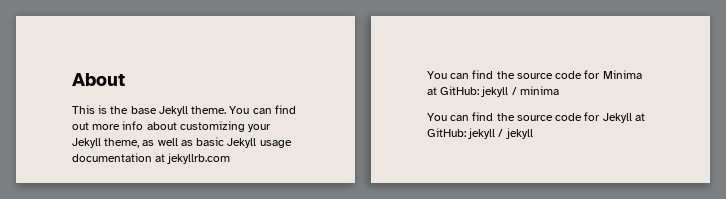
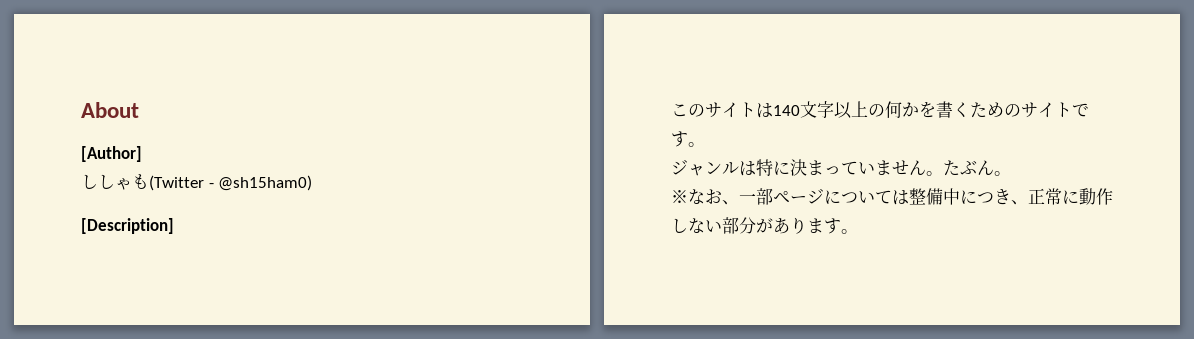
[72,105,296,116] [72,121,272,132] [72,137,292,148] [72,153,231,164] [427,70,642,79] [427,86,559,97] [427,112,645,123] [427,128,533,139] This is the base Jekyll theme. You can find out more info about customizing your Jekyll theme, as well as basic Jekyll usage documentation at jekyllrb.com // You can find the source code for Minima at GitHub: jekyll / minima // You can find the source code for Jekyll at GitHub: jekyll / jekyll -> [81,146,142,162] [81,174,313,191] [81,218,174,234] [671,101,1089,119] [671,131,705,147] [671,159,1011,177] [671,188,1113,205] [671,217,858,234] [Author] // ししゃも(Twitter - @sh15ham0) // [Description] // このサイトは140文字以上の何かを書くためのサイトです。 // ジャンルは特に決まっていません。たぶん。 // ※なお、一部ページについては整備中につき、正常に動作しない部分があります。

